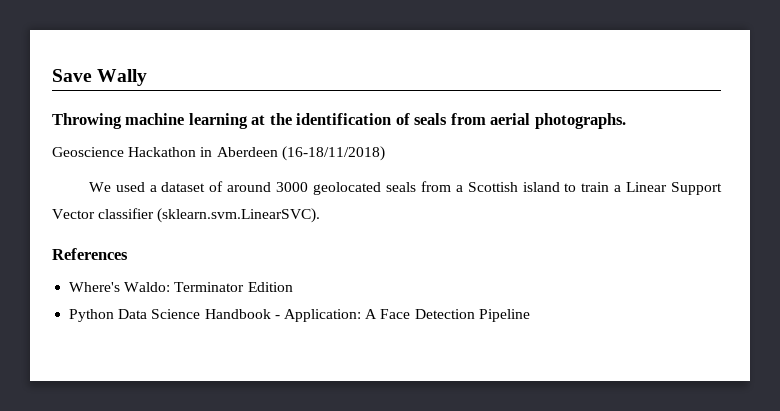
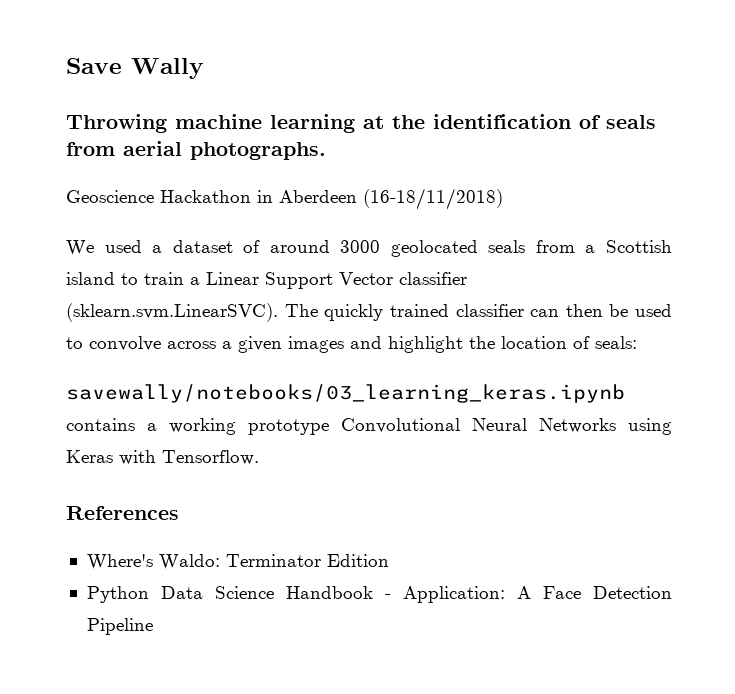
(321, 215) none -> [284,304,672,321] [66,336,637,353] [66,384,625,403] [66,418,672,435] [66,450,259,465] The quickly trained classifier can then be used to convolve across a given images and highlight the location of seals: // savewally/notebooks/03_learning_keras.ipynb contains a working prototype Convolutional Neural Networks using Keras with Tensorflow.

